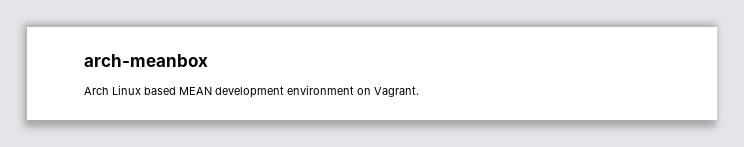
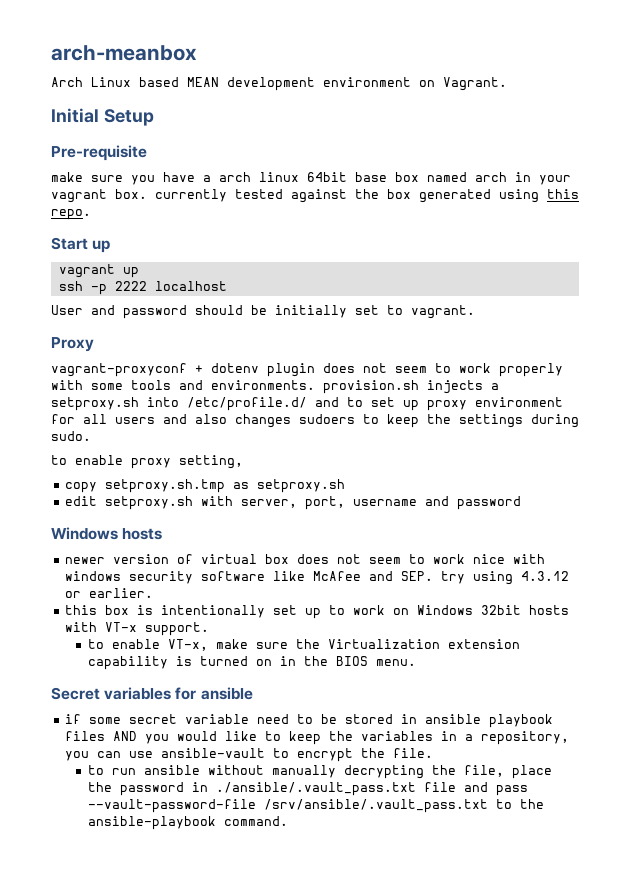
(419, 91) none -> [51,108,154,126] [51,145,147,161] [51,172,571,185] [51,189,579,203] [51,209,91,220] [51,237,111,253] [58,264,139,278] [58,281,227,295] [51,305,475,319] [51,337,94,352] [51,363,563,377] [51,380,499,394] [51,397,563,411] [51,414,579,428] [51,431,91,441] [51,455,243,469] [64,479,345,493] [64,496,521,510] [51,527,163,540] [64,554,545,564] [64,571,569,585] [64,588,153,598] [64,605,569,619] [64,622,209,636] [87,639,520,651] [87,656,416,670] [51,687,253,700] [64,714,553,728] [64,731,569,745] [64,748,433,762] [87,765,552,779] [87,782,528,796] [87,799,544,813] [87,816,288,830] // Initial Setup // Pre-requisite // make sure you have a arch linux 64bit base box named arch in your vagrant box. currently tested against the box generated using this repo. // Start up // vagrant up // ssh -p 2222 localhost // User and password should be initially set to vagrant. // Proxy // vagrant-proxyconf + dotenv plugin does not seem to work properly with some tools and environments. provision.sh injects a setproxy.sh into /etc/profile.d/ and to set up proxy environment for all users and also changes sudoers to keep the settings during sudo. // to enable proxy setting, // copy setproxy.sh.tmp as setproxy.sh // edit setproxy.sh with server, port, username and password // Windows hosts // newer version of virtual box does not seem to work nice with windows security software like McAfee and SEP. try using 4.3.12 or earlier. // this box is intentionally set up to work on Windows 32bit hosts with VT-x support. // to enable VT-x, make sure the Virtualization extension capability is turned on in the BIOS menu. // Secret variables for ansible // if some secret variable need to be stored in ansible playbook files AND you would like to keep the variables in a repository, you can use ansible-vault to encrypt the file. // to run ansible without manually decrypting the file, place the password in ./ansible/.vault_pass.txt file and pass --vault-password-file /srv/ansible/.vault_pass.txt to the ansible-playbook command.

